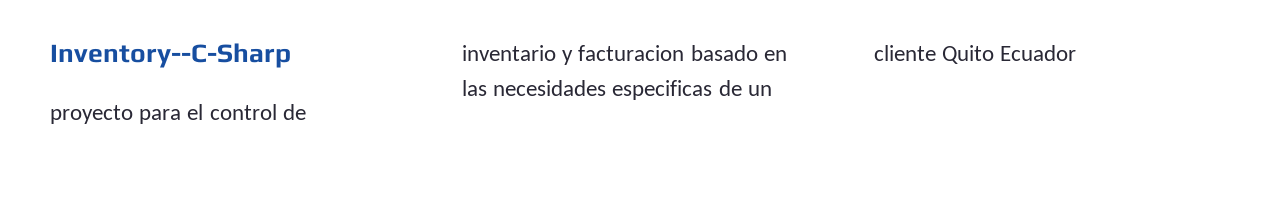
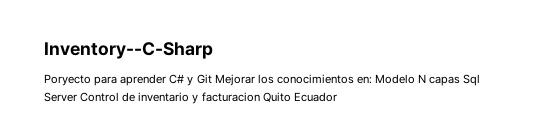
[50,104,306,124] [462,45,787,65] [462,80,772,100] [874,45,936,61] proyecto para el control de inventario y facturacion basado en las necesidades especificas de un cliente -> [44,74,481,86] [44,92,260,104] Poryecto para aprender C# y Git Mejorar los conocimientos en: Modelo N capas Sql Server Control de inventario y facturacion

